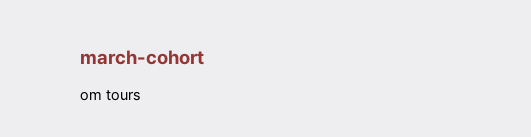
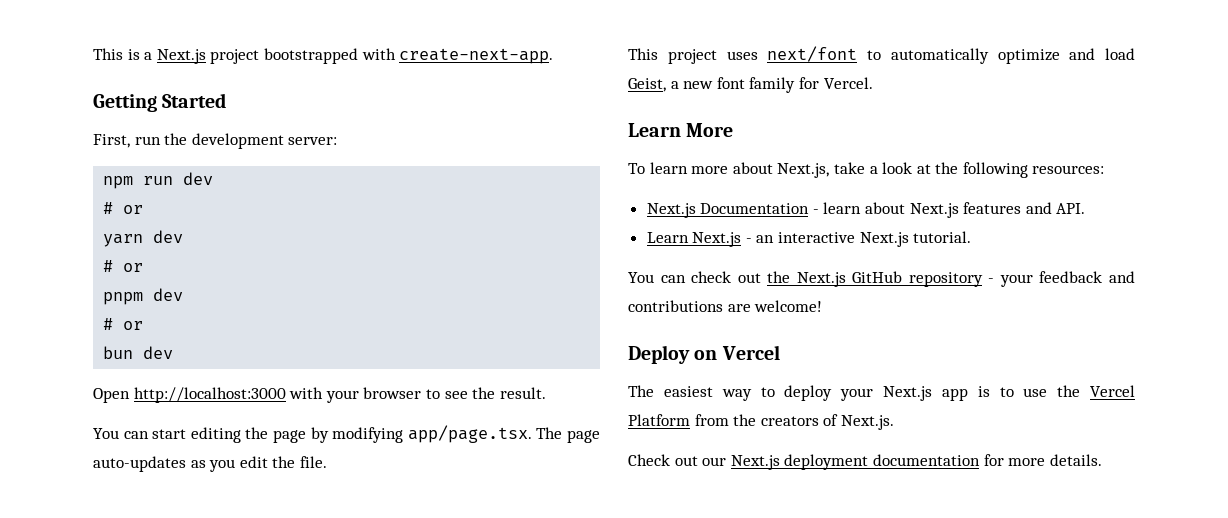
[80,50,204,65] [80,90,141,101] march-cohort // om tours -> [93,48,554,64] [93,93,227,112] [93,133,338,149] [103,172,214,189] [103,202,144,214] [103,230,184,247] [103,260,144,272] [103,288,184,305] [103,318,144,330] [103,346,174,359] [93,387,546,403] [93,425,600,443] [93,456,327,472] [628,46,1135,64] [628,77,873,93] [628,123,734,137] [628,162,1105,178] [646,202,1086,218] [646,231,972,247] [628,271,1135,287] [628,300,823,312] [628,345,780,364] [628,385,1135,401] [628,414,894,430] [628,454,1102,470] This is a Next.js project bootstrapped with create-next-app. // Getting Started // First, run the development server: // npm run dev // # or // yarn dev // # or // pnpm dev // # or // bun dev // Open http://localhost:3000 with your browser to see the result. // You can start editing the page by modifying app/page.tsx. The page auto-updates as you edit the file. // This project uses next/font to automatically optimize and load Geist, a new font family for Vercel. // Learn More // To learn more about Next.js, take a look at the following resources: // Next.js Documentation - learn about Next.js features and API. // Learn Next.js - an interactive Next.js tutorial. // You can check out the Next.js GitHub repository - your feedback and contributions are welcome! // Deploy on Vercel // The easiest way to deploy your Next.js app is to use the Vercel Platform from the creators of Next.js. // Check out our Next.js deployment documentation for more details.

